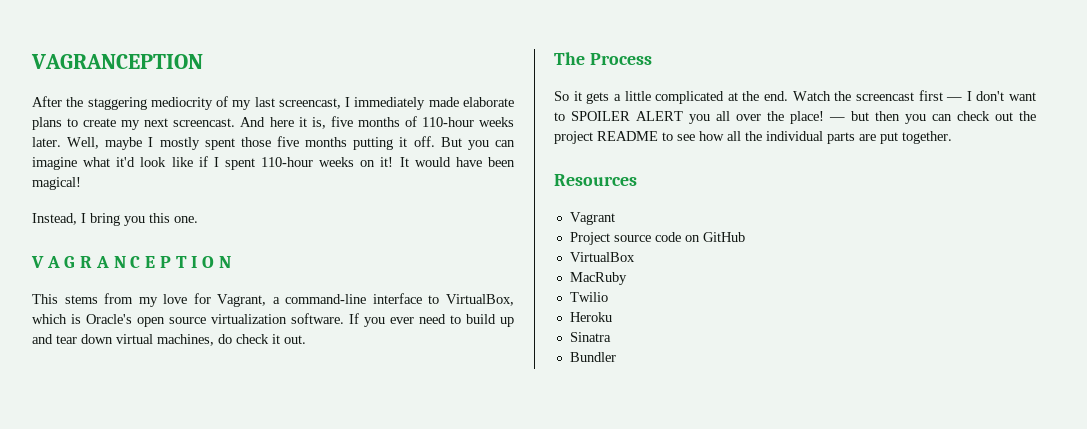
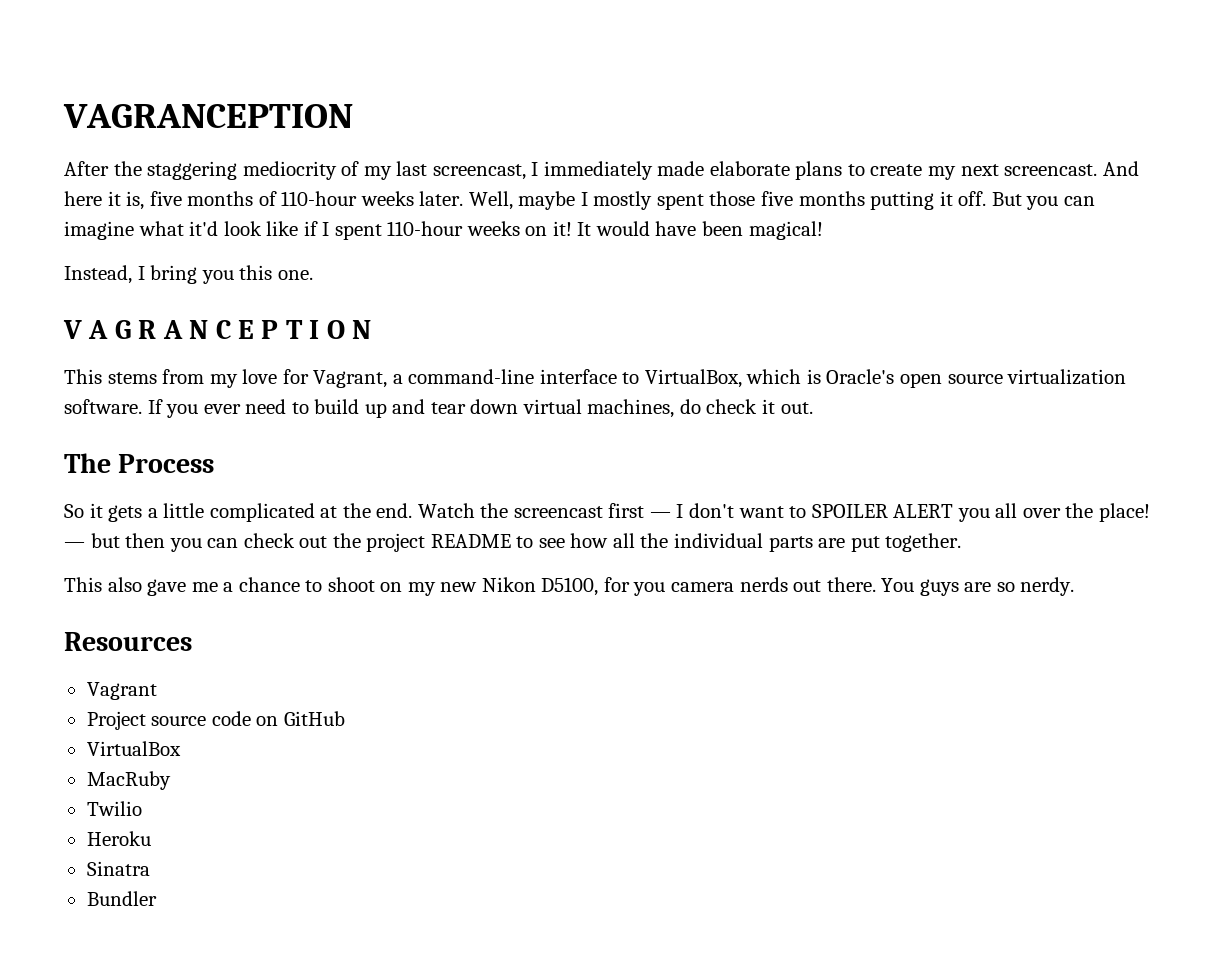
(952, 137) none -> [64,577,1075,596] // This also gave me a chance to shoot on my new Nikon D5100, for you camera nerds out there. You guys are so nerdy.

